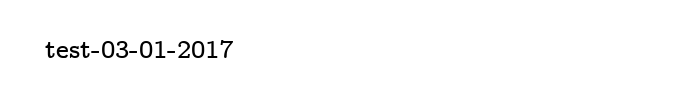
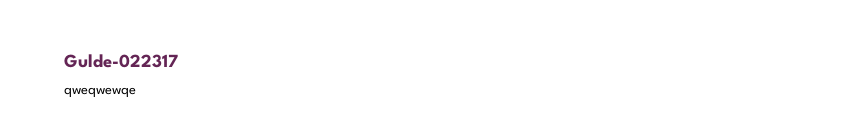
[45,40,233,58] test-03-01-2017 -> [64,54,178,68] [64,87,136,98] Gulde-022317 // qweqwewqe

